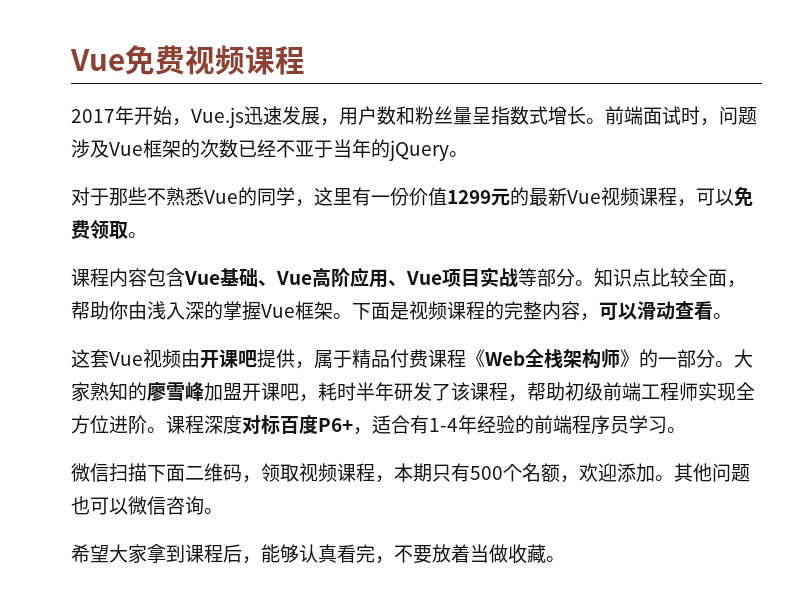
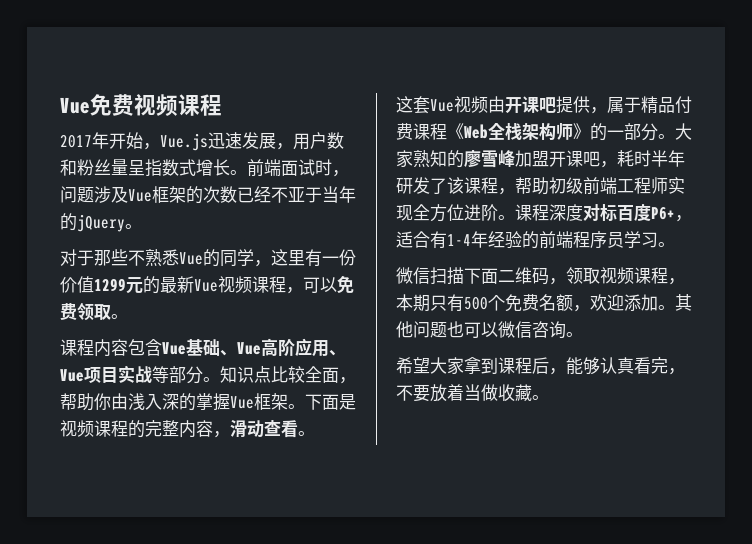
[599,302,637,320] 可以 -> (230, 434) none
(522, 473) none -> [505,294,539,312] 免费

